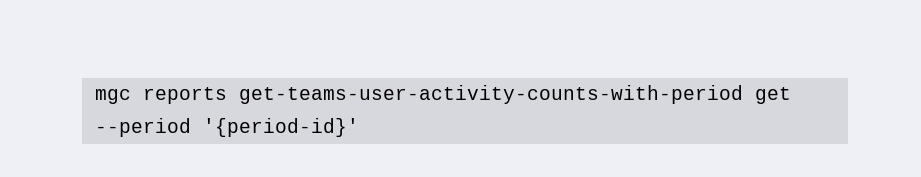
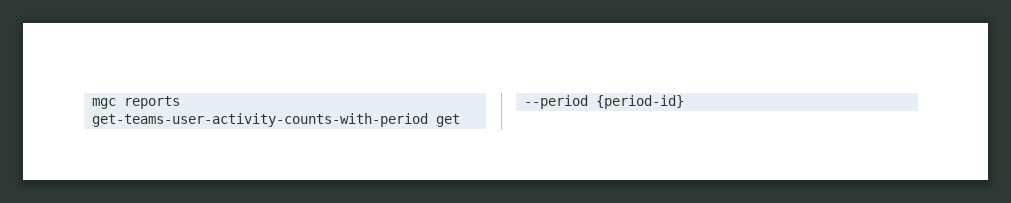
[202,118,359,137] '{period-id}' -> [596,95,685,109] {period-id}

